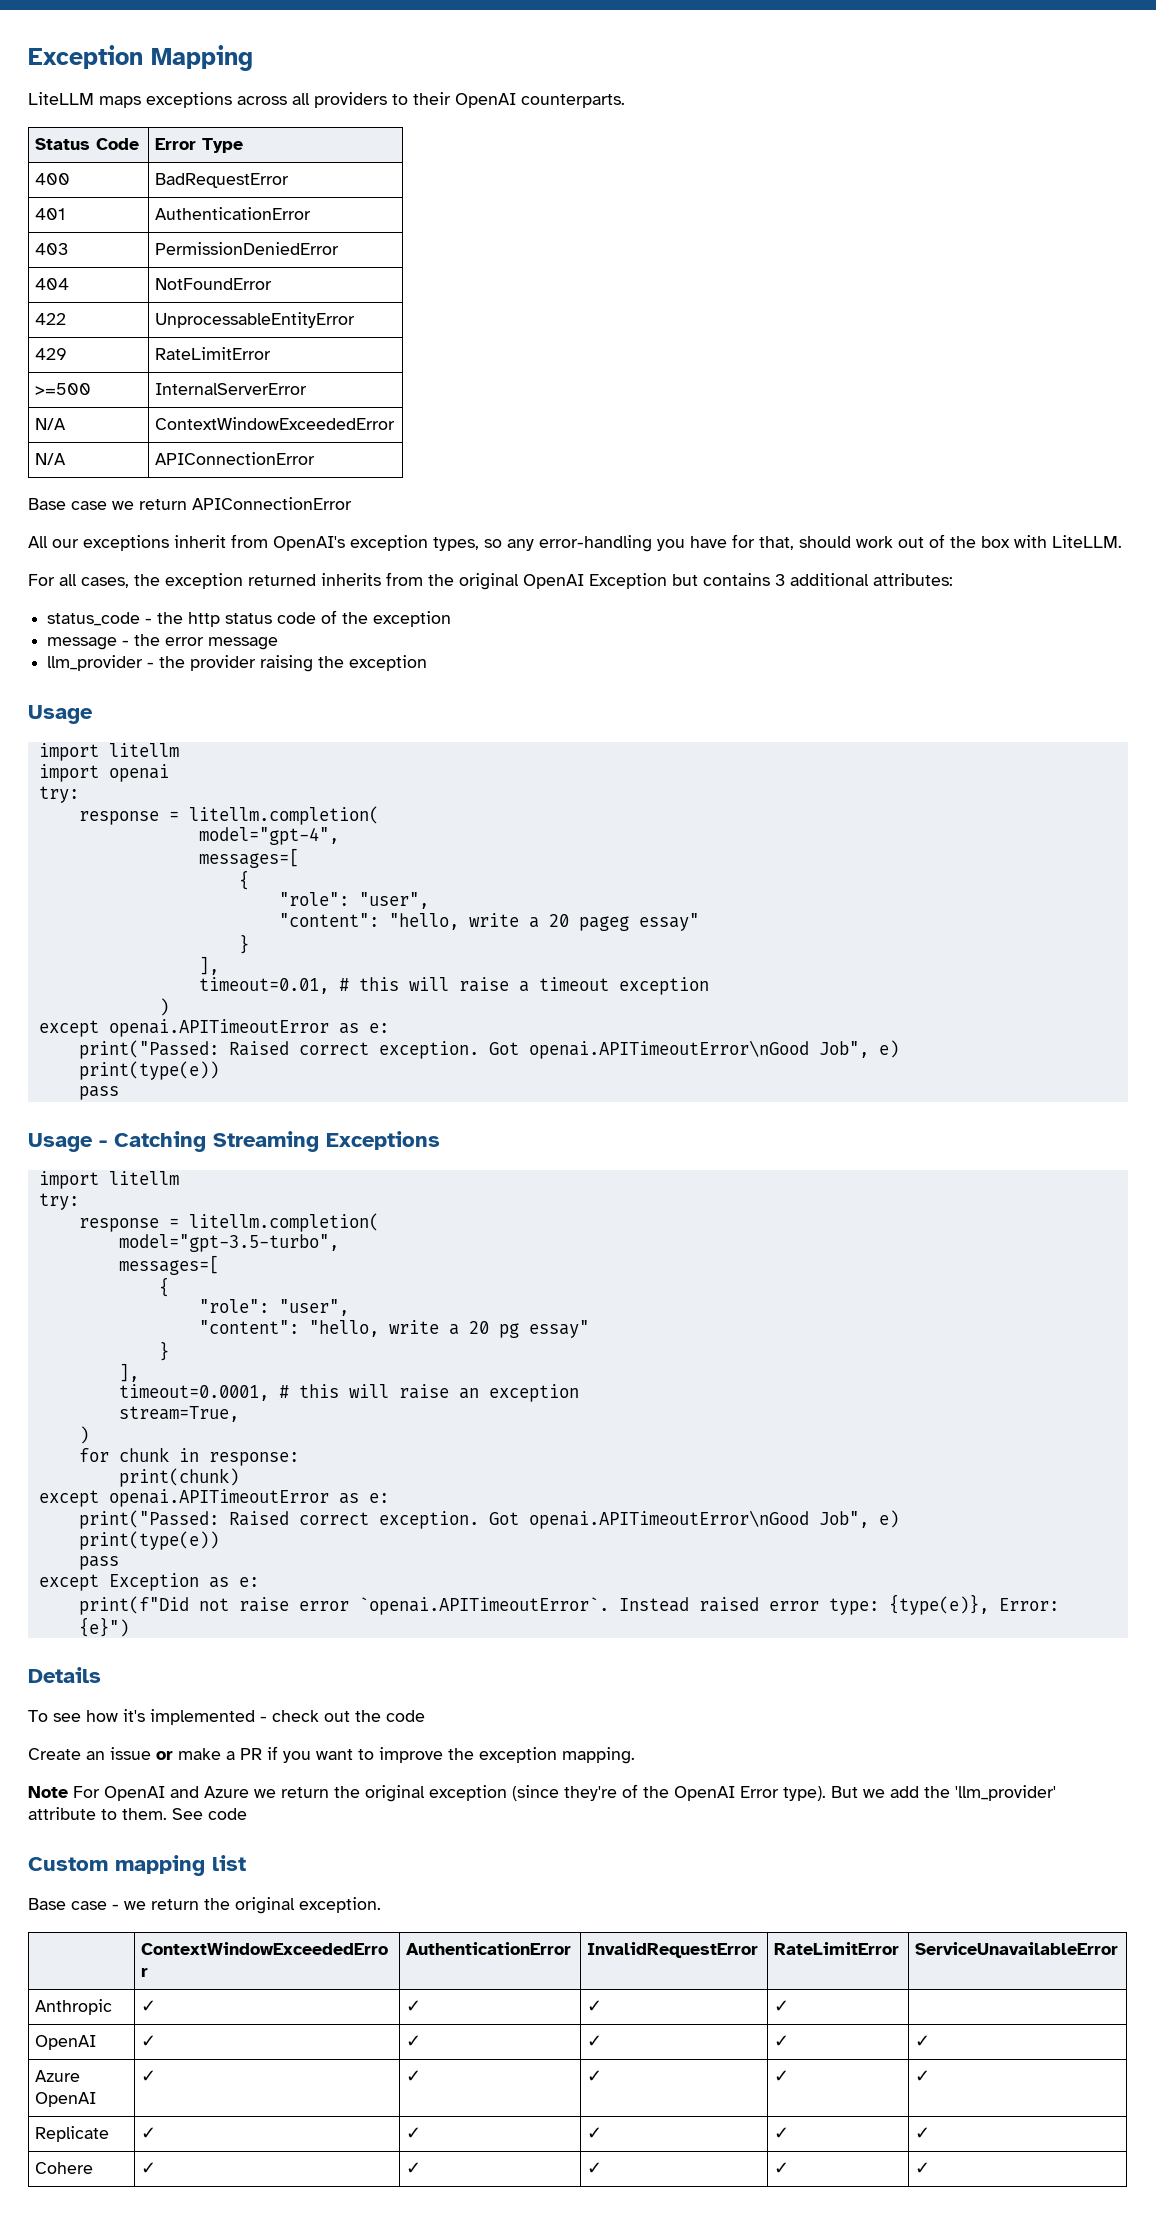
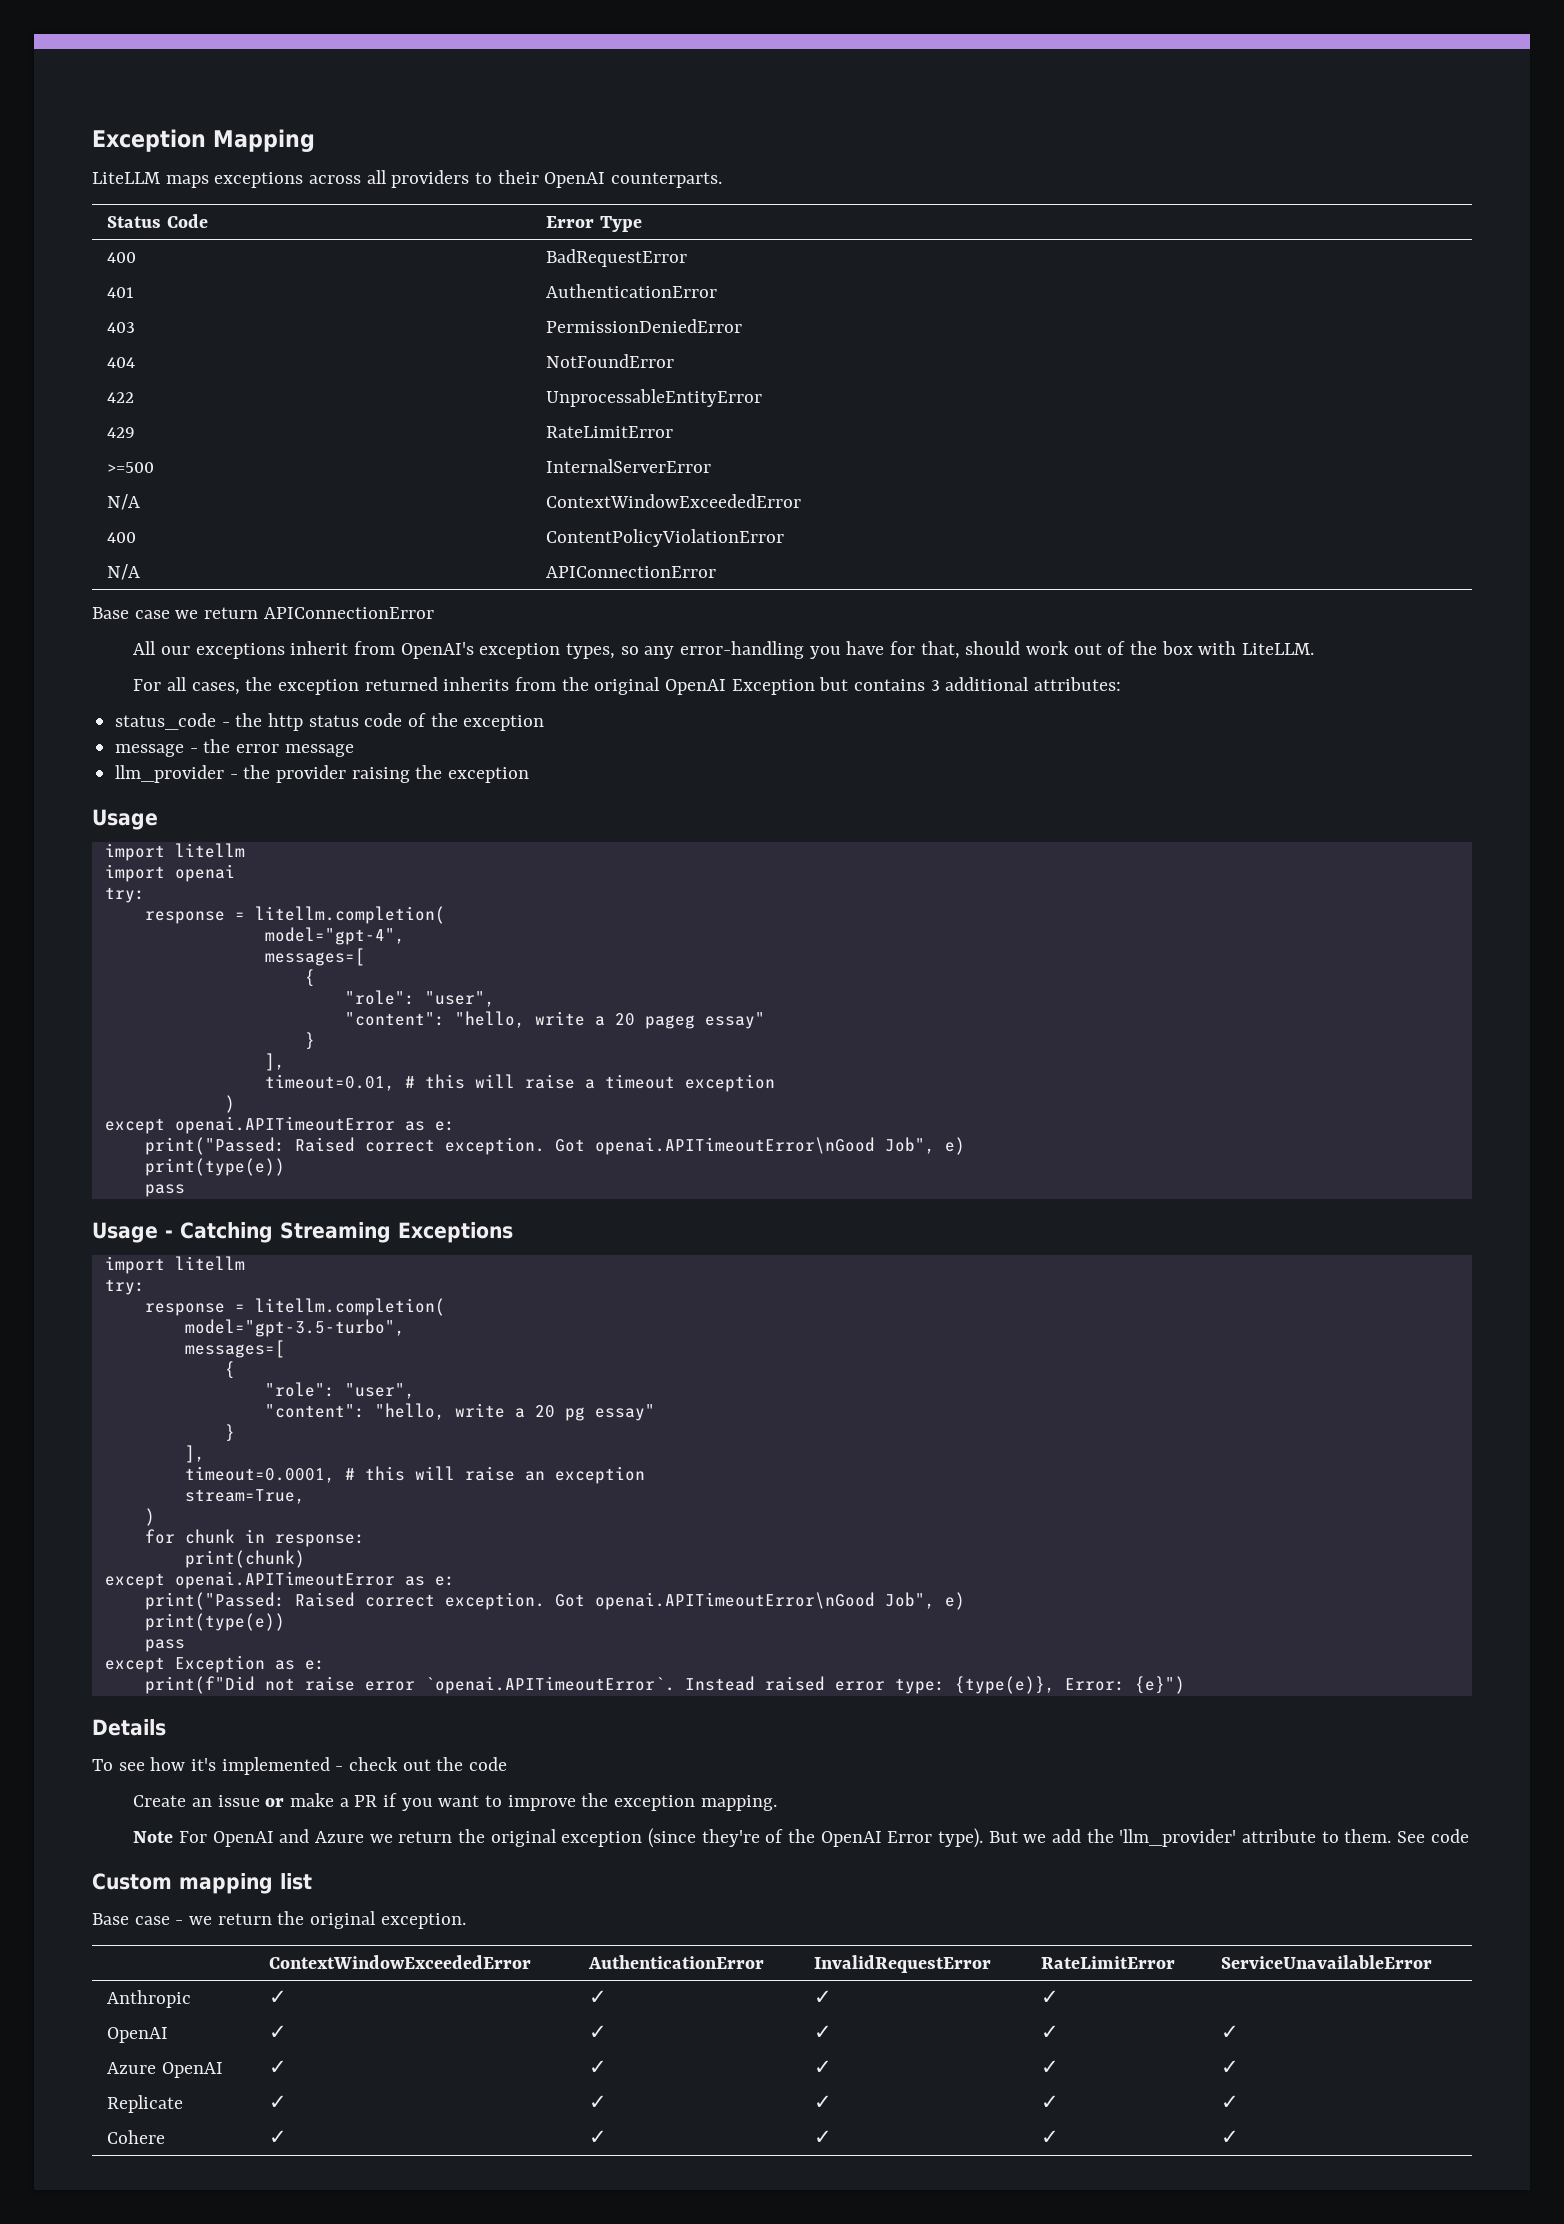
(396, 423) none -> [107,532,137,543] [546,529,785,547] // 400 | ContentPolicyViolationError

